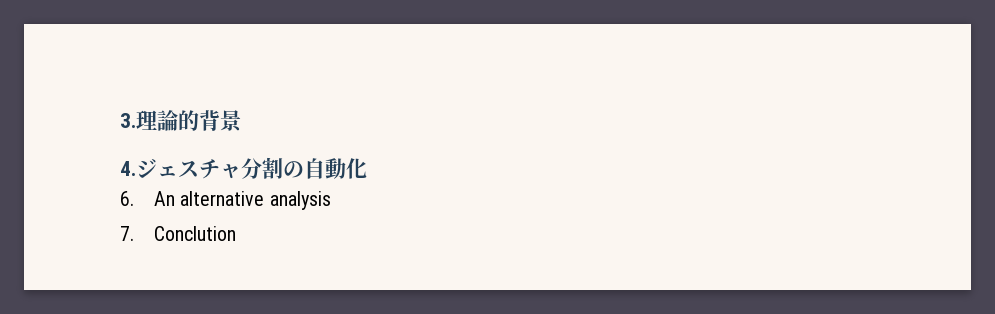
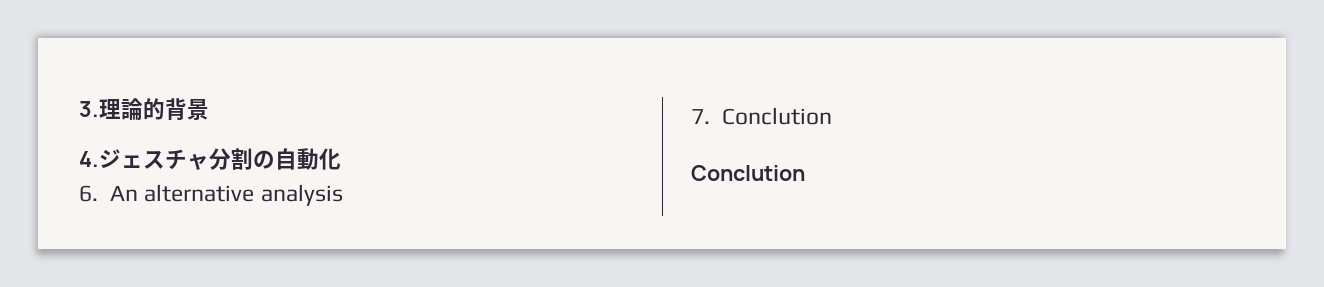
(237, 233) none -> [691,165,805,181] // Conclution

